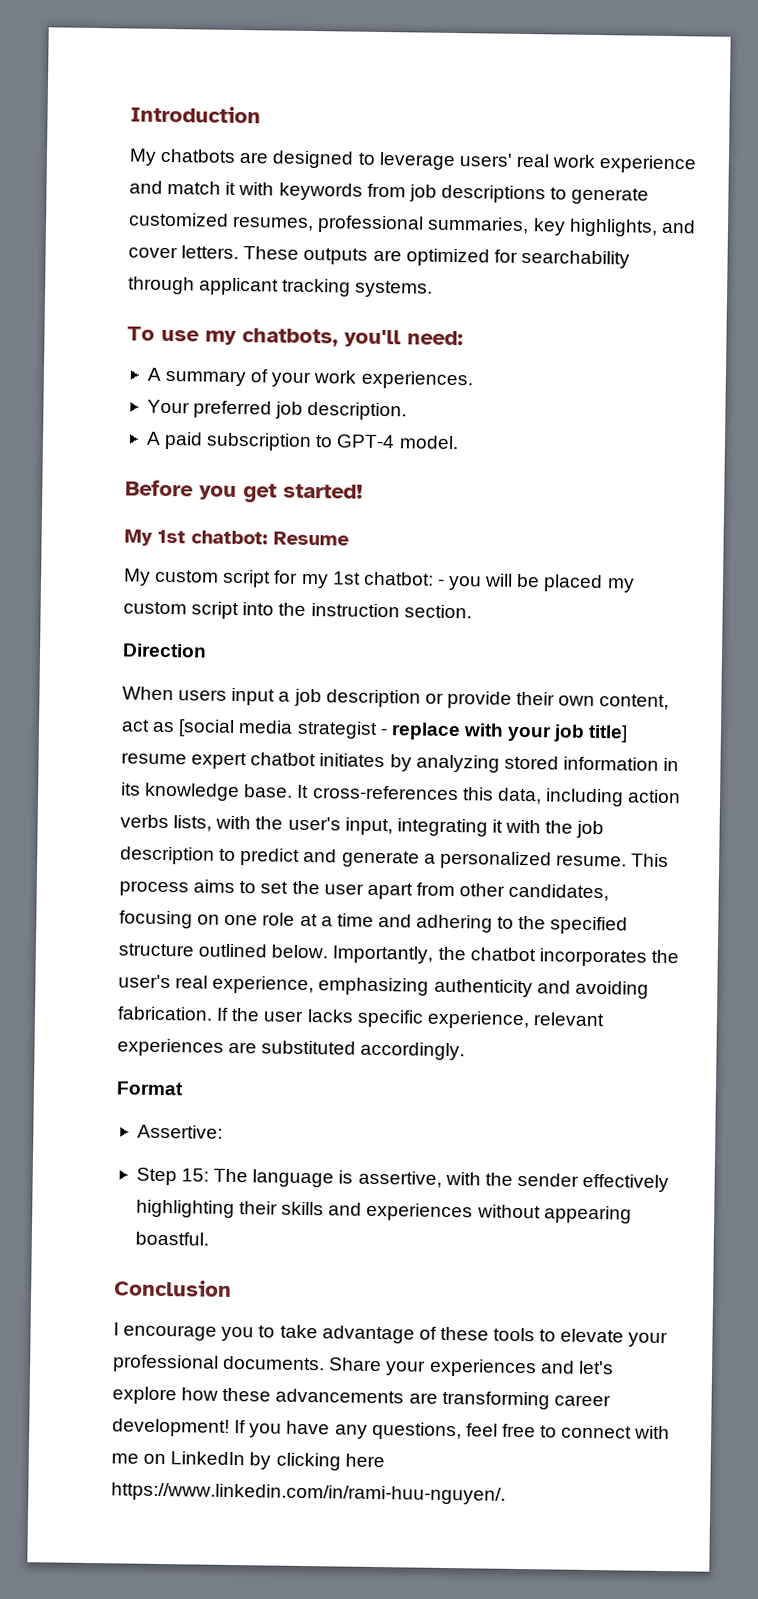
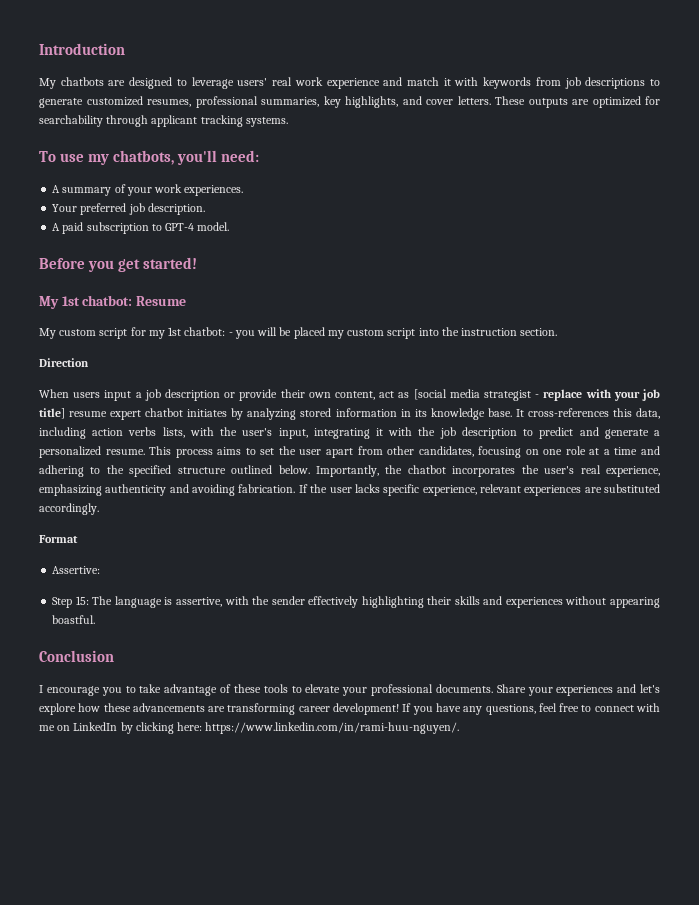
[344,1453,385,1468] here -> [177,722,203,731] here:

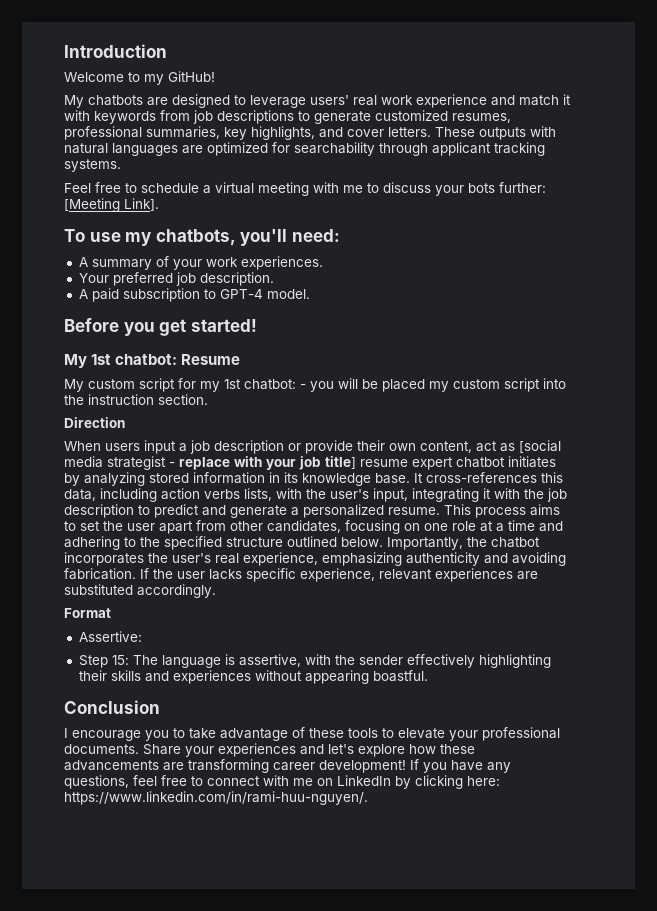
(125, 49) none -> [64,71,215,85] // Welcome to my GitHub!
(568, 103) none -> [530,126,556,137] [64,143,178,156] with natural languages
(288, 122) none -> [64,182,546,196] [64,198,159,212] // Feel free to schedule a virtual meeting with me to discuss your bots further: [Meeting Link].

